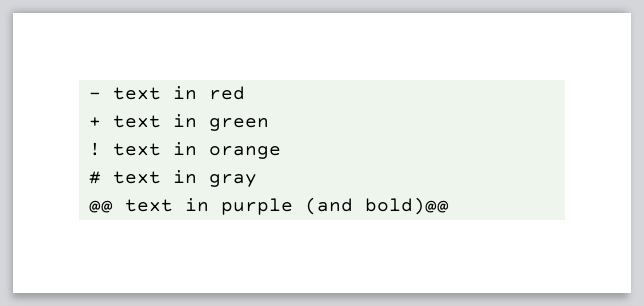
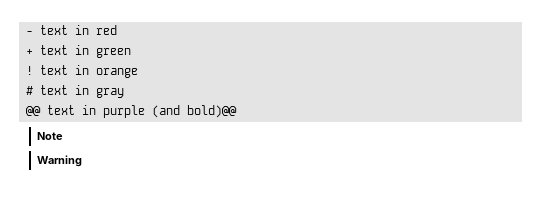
(449, 206) none -> [37,132,64,140] [37,155,83,167] // Note // Warning

